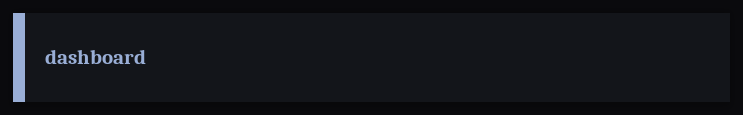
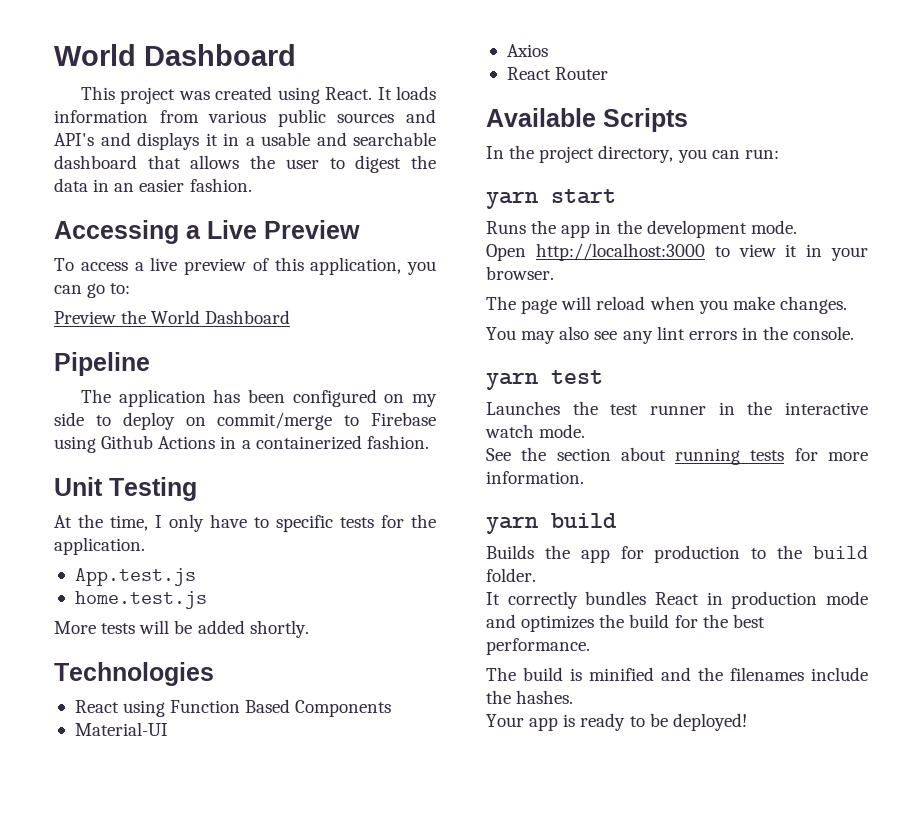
[45,49,146,64] dashboard -> [54,44,296,66] [80,86,436,104] [54,109,436,127] [54,132,436,150] [54,155,437,173] [54,178,252,192] [54,220,360,244] [54,257,436,275] [54,283,131,298] [54,310,291,324] [54,352,150,376] [80,389,437,407] [54,412,436,430] [54,435,429,453] [54,477,197,501] [54,514,436,532] [54,537,145,555] [74,568,196,586] [74,591,207,609] [54,620,309,638] [54,662,214,686] [74,699,392,717] [74,722,168,736] [506,44,548,57] [506,67,609,80] [486,108,688,132] [486,145,779,163] [486,189,616,209] [486,220,797,238] [486,243,868,261] [486,266,554,280] [486,296,847,314] [486,326,855,344] [486,370,603,390] [486,401,868,415] [485,424,586,438] [486,447,868,465] [486,471,584,484] [486,513,617,534] [486,545,868,563] [486,568,536,582] [486,591,868,609] [486,614,765,632] [486,638,590,655] [486,667,868,681] [486,690,574,704] [486,713,747,731] World Dashboard // This project was created using React. It loads information from various public sources and API's and displays it in a usable and searchable dashboard that allows the user to digest the data in an easier fashion. // Accessing a Live Preview // To access a live preview of this application, you can go to: // Preview the World Dashboard // Pipeline // The application has been configured on my side to deploy on commit/merge to Firebase using Github Actions in a containerized fashion. // Unit Testing // At the time, I only have to specific tests for the application. // App.test.js // home.test.js // More tests will be added shortly. // Technologies // React using Function Based Components // Material-UI // Axios // React Router // Available Scripts // In the project directory, you can run: // yarn start // Runs the app in the development mode. // Open http://localhost:3000 to view it in your browser. // The page will reload when you make changes. // You may also see any lint errors in the console. // yarn test // Launches the test runner in the interactive watch mode. // See the section about running tests for more information. // yarn build // Builds the app for production to the build folder. // It correctly bundles React in production mode and optimizes the build for the best performance. // The build is minified and the filenames include the hashes. // Your app is ready to be deployed!

